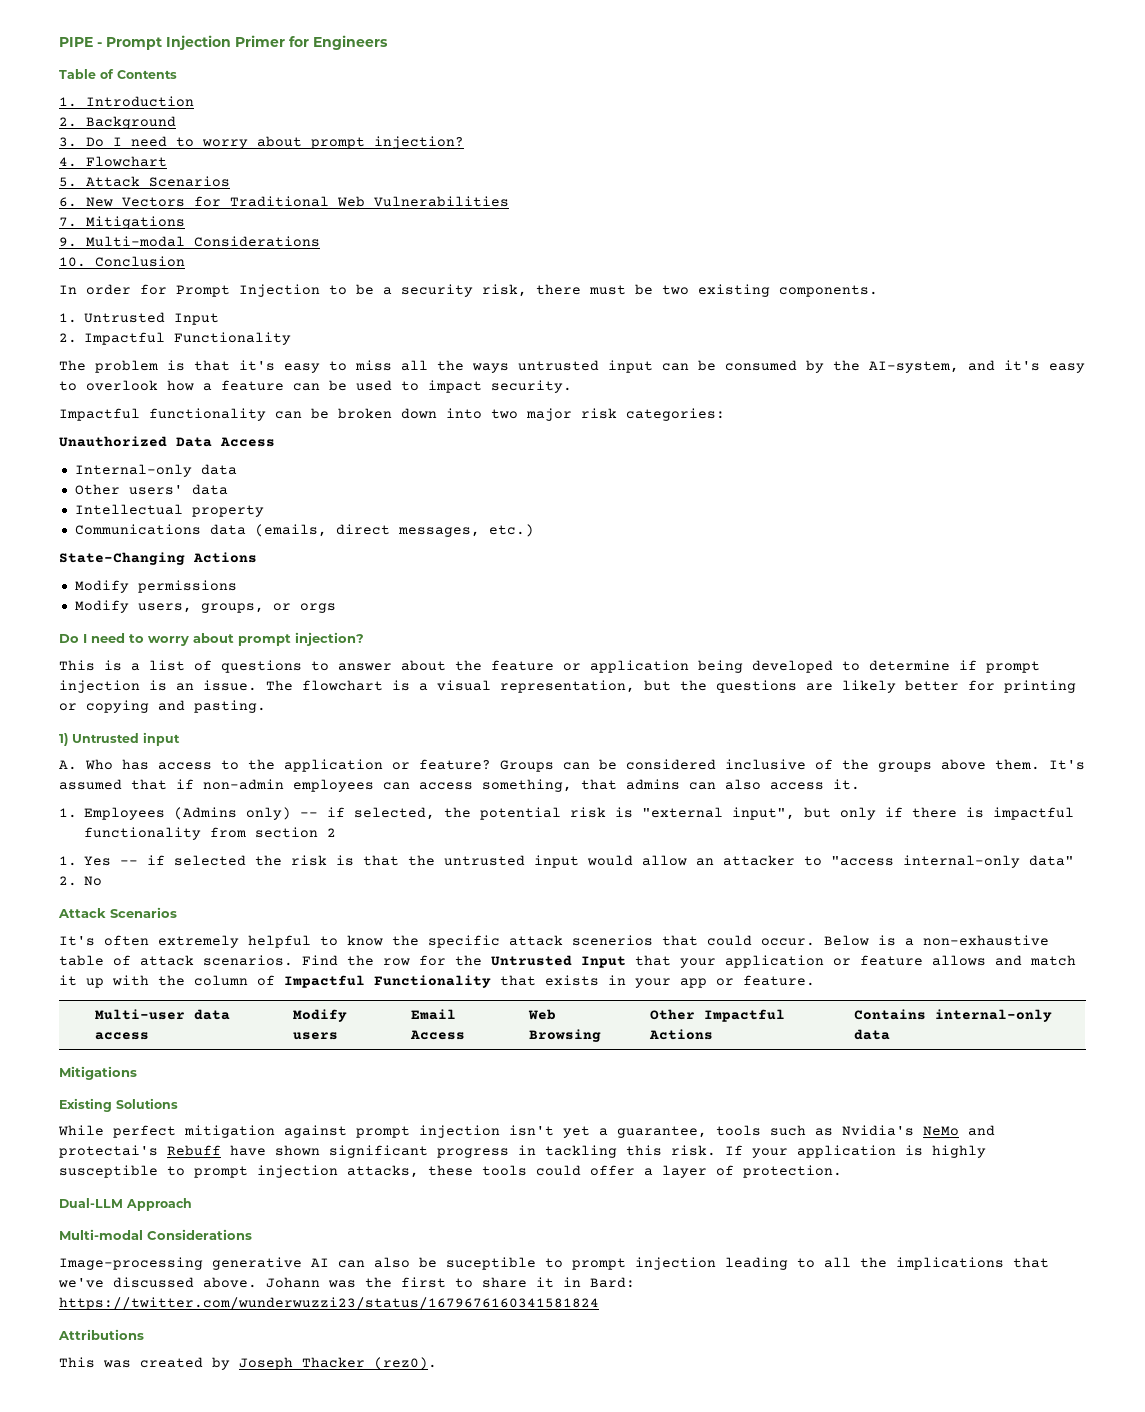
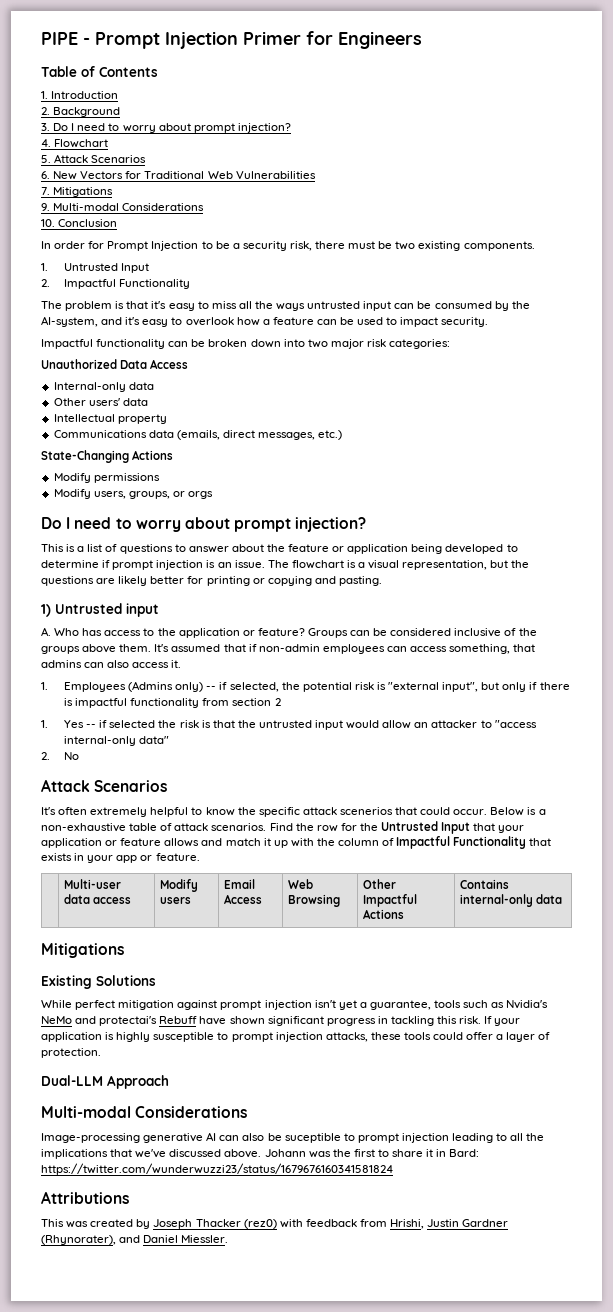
[374,1357,437,1370] (rez0). -> [243,1219,509,1229] [41,1235,229,1245] (rez0) with feedback from Hrishi, Justin Gardner (Rhynorater), and Daniel Miessler.

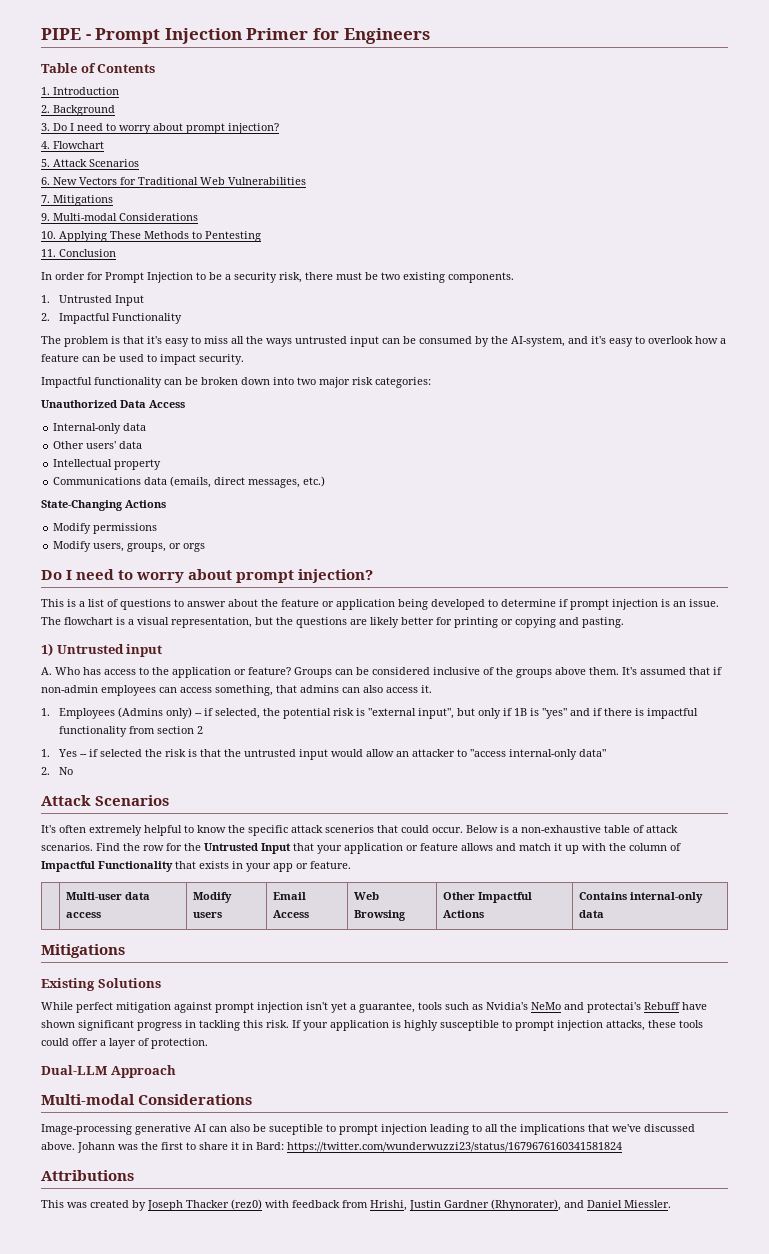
(55, 223) none -> [59,231,261,242] [41,249,56,257] Applying These Methods to Pentesting // 11.
(538, 686) none -> [514,708,603,719] 1B is "yes" and if

